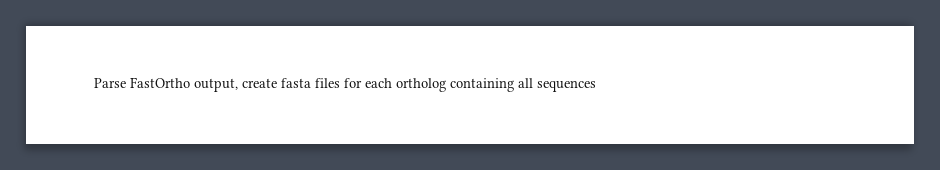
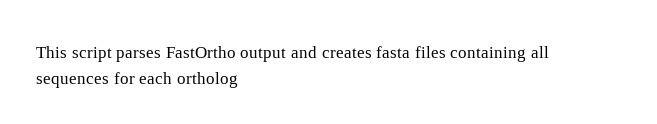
[94,77,596,92] Parse FastOrtho output, create fasta files for each ortholog containing all sequences -> [36,46,549,62] [36,72,238,88] This script parses FastOrtho output and creates fasta files containing all sequences for each ortholog

